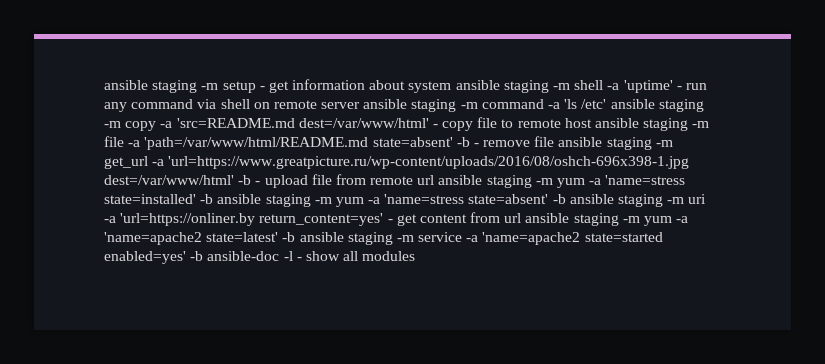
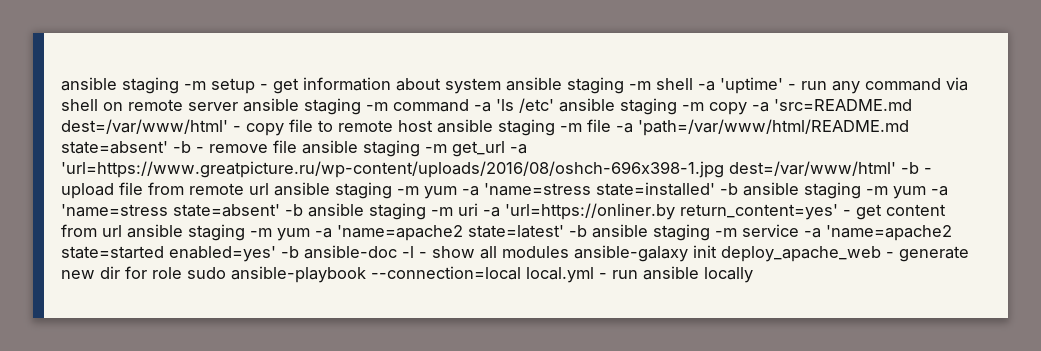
(416, 256) none -> [574,245,969,262] [61,266,753,283] ansible-galaxy init deploy_apache_web - generate new dir for role sudo ansible-playbook --connection=local local.yml - run ansible locally

